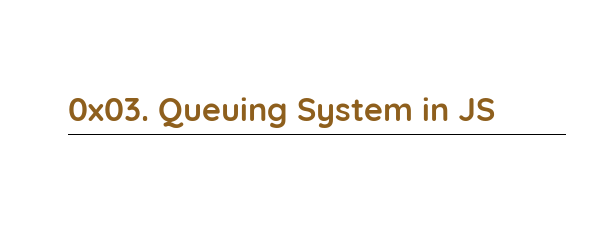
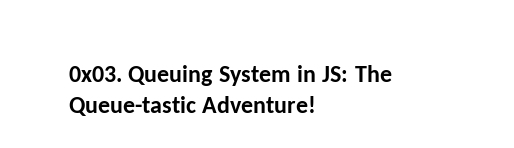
[458,98,495,121] JS -> [322,65,392,82] [69,96,317,116] JS: The Queue-tastic Adventure!

